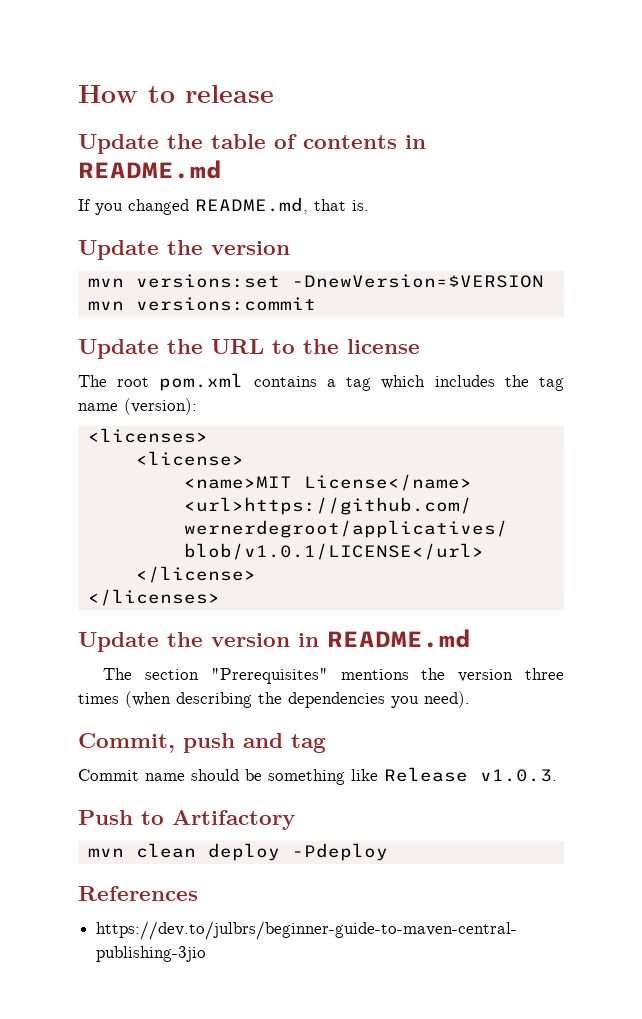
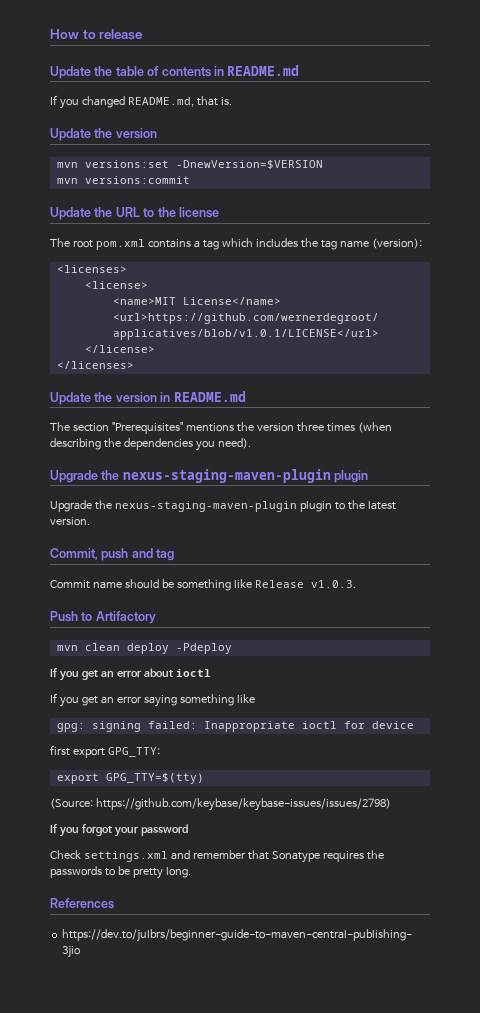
(470, 699) none -> [50,469,369,483] [50,500,396,512] [50,517,90,526] // Upgrade the nexus-staging-maven-plugin plugin // Upgrade the nexus-staging-maven-plugin plugin to the latest version.
(388, 852) none -> [50,668,211,681] [50,693,255,707] [56,721,414,732] [50,745,160,758] [56,773,204,784] [50,798,391,811] [50,824,188,837] [50,850,384,863] [50,866,191,879] // If you get an error about ioctl // If you get an error saying something like // gpg: signing failed: Inappropriate ioctl for device // first export GPG_TTY: // export GPG_TTY=$(tty) // (Source: https://github.com/keybase/keybase-issues/issues/2798) // If you forgot your password // Check settings.xml and remember that Sonatype requires the passwords to be pretty long.

